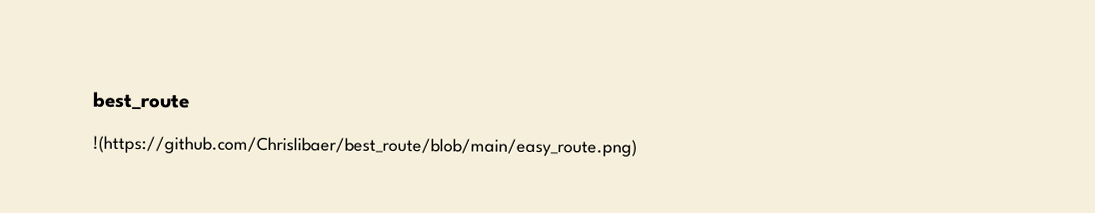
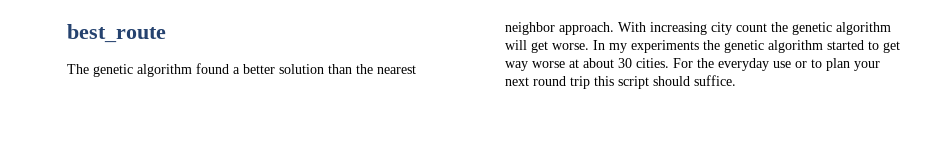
[92,135,637,157] !(https://github.com/Chrislibaer/best_route/blob/main/easy_route.png) -> [67,63,416,77] [505,22,891,35] [505,40,900,53] [505,58,880,71] [505,75,736,89] The genetic algorithm found a better solution than the nearest neighbor approach. With increasing city count the genetic algorithm will get worse. In my experiments the genetic algorithm started to get way worse at about 30 cities. For the everyday use or to plan your next round trip this script should suffice.

